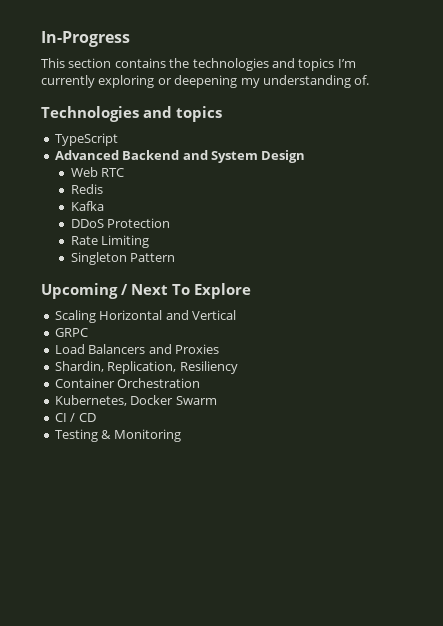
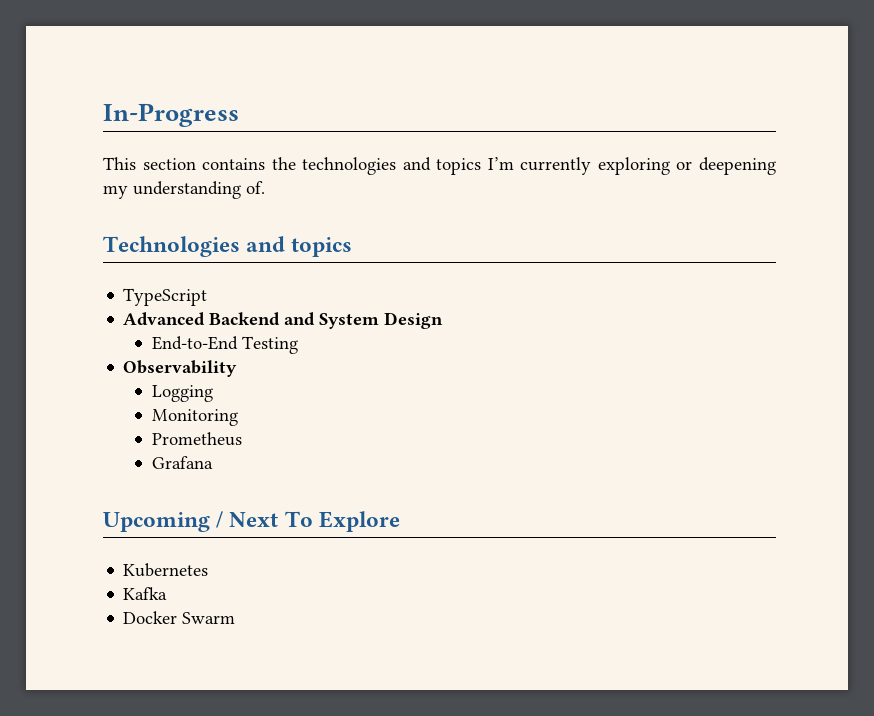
[70,167,125,177] [70,184,103,194] [70,201,104,211] [70,218,171,228] [70,235,150,248] [70,252,176,265] Web RTC // Redis // Kafka // DDoS Protection // Rate Limiting // Singleton Pattern -> [151,336,298,354] [123,360,238,377] [151,385,213,402] [151,409,238,426] [151,432,242,446] [151,456,213,469] End-to-End Testing // Observability // Logging // Monitoring // Prometheus // Grafana
[54,310,236,323] [54,328,88,337] [54,344,219,354] [54,361,238,374] [54,378,201,388] [54,395,217,406] [54,413,96,422] [54,429,181,442] Scaling Horizontal and Vertical // GRPC // Load Balancers and Proxies // Shardin, Replication, Resiliency // Container Orchestration // Kubernetes, Docker Swarm // CI / CD // Testing & Monitoring -> [123,563,209,577] [123,587,168,600] [123,611,236,624] Kubernetes // Kafka // Docker Swarm

